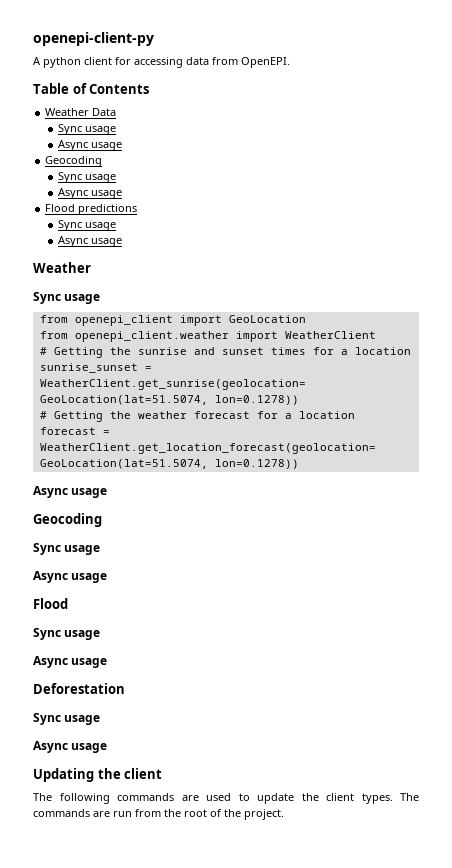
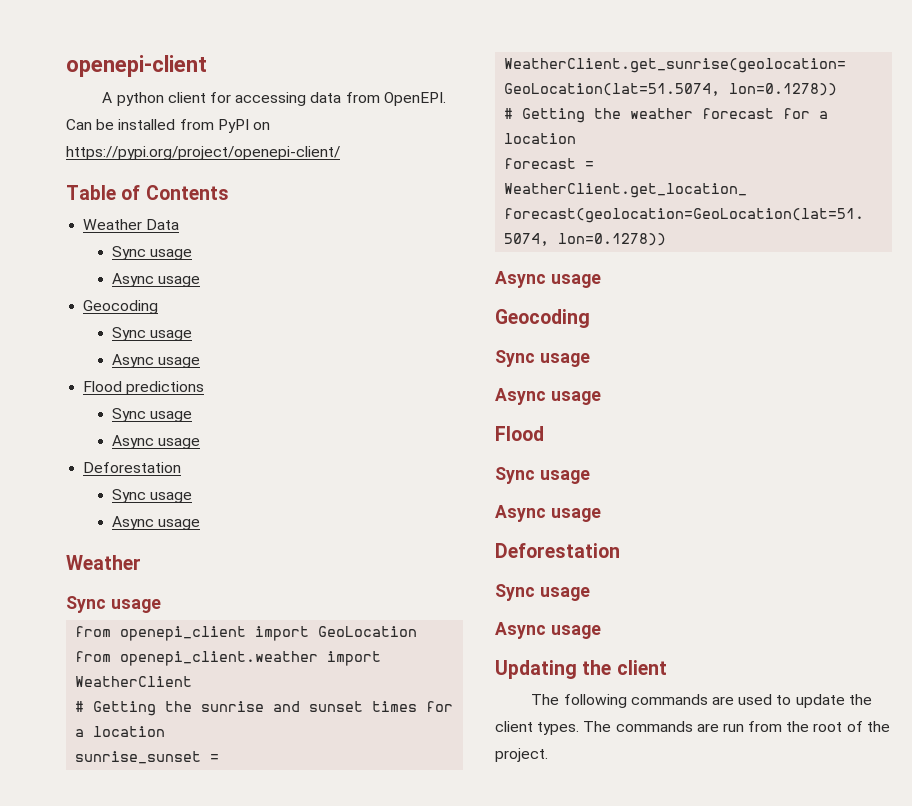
[33,32,154,46] openepi-client-py -> [66,55,207,77] openepi-client
(290, 62) none -> [66,119,270,133] [66,146,340,160] Can be installed from PyPI on https://pypi.org/project/openepi-client/
(123, 242) none -> [83,462,182,473] [111,489,192,503] [111,516,200,530] // Deforestation // Sync usage // Async usage

